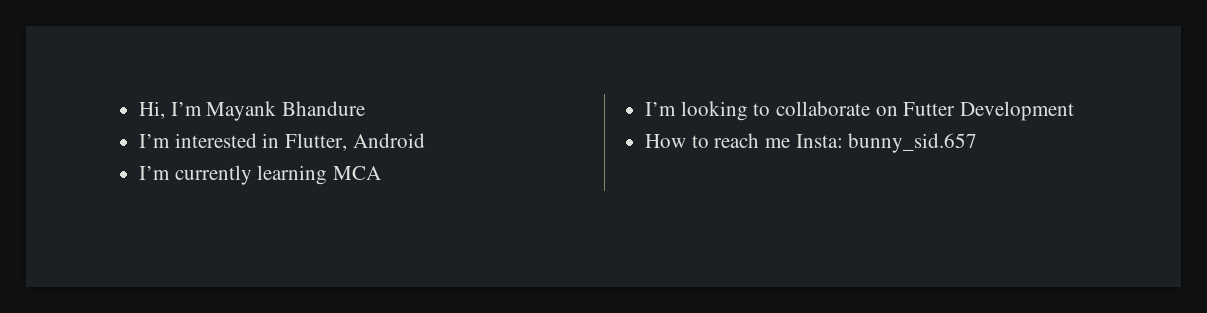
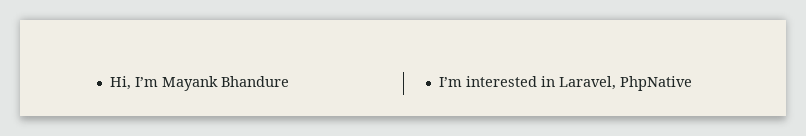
[285,133,425,151] [139,165,382,185] [645,101,1075,121] [645,133,978,153] Flutter, Android // I’m currently learning MCA // I’m looking to collaborate on Futter Development // How to reach me Insta: bunny_sid.657 -> [558,76,692,91] Laravel, PhpNative

